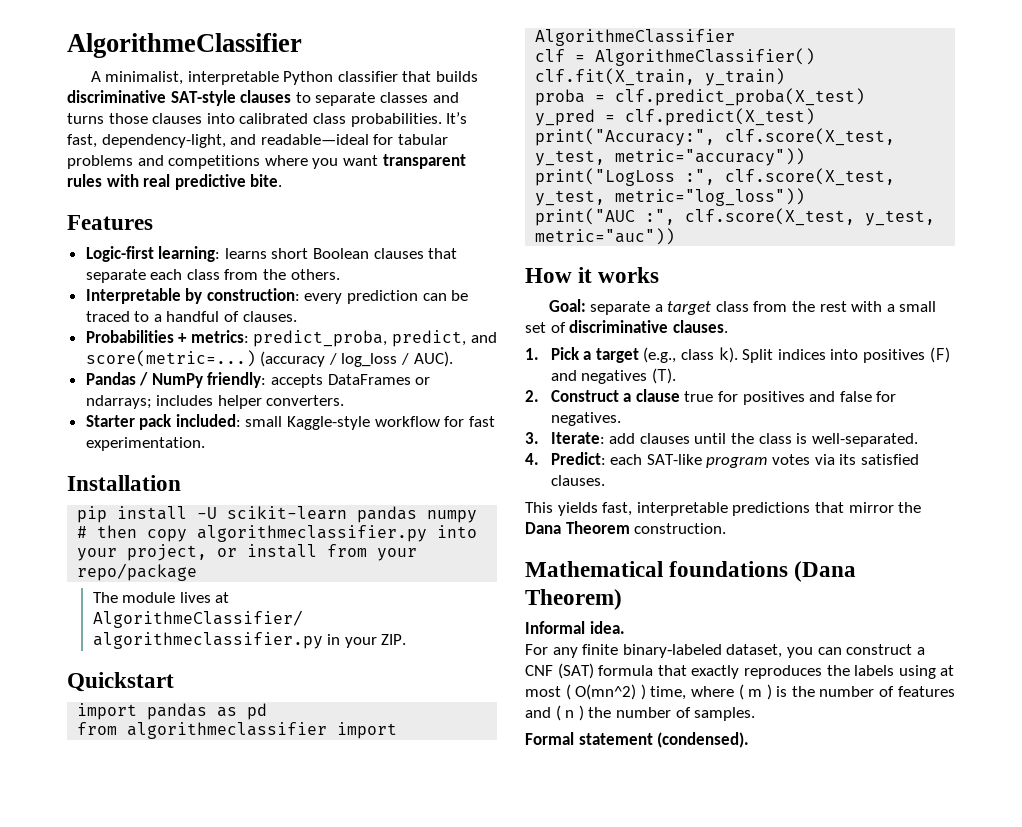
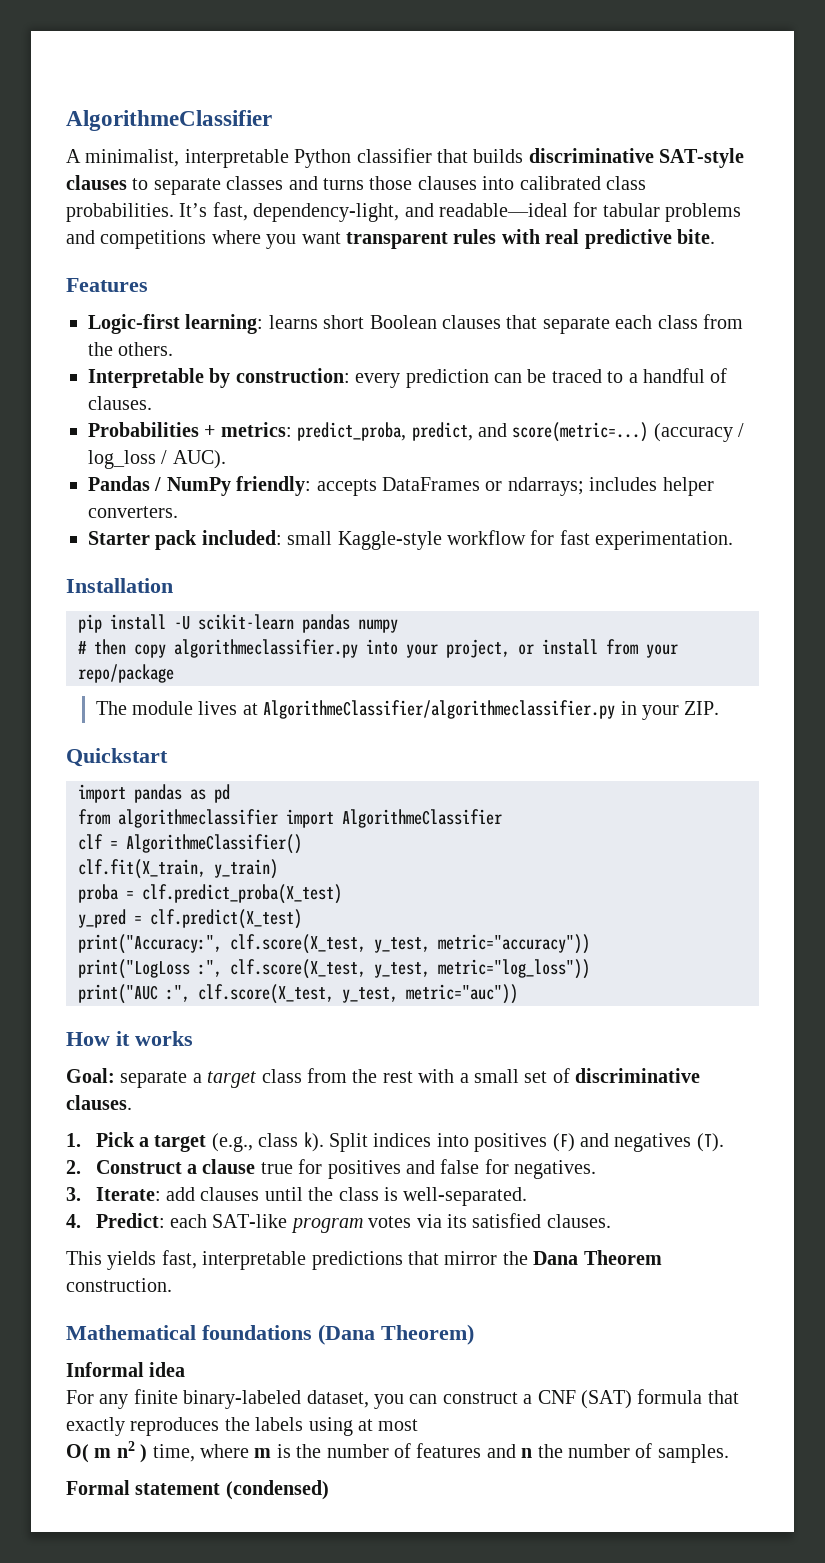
[589,621,625,634] idea. -> [149,1362,186,1377] idea
[565,684,772,700] ( O(mn^2) ) time, where ( m ) -> [66,1441,272,1463] // O( m n2 ) time, where m
[555,705,584,721] ( n ) -> [521,1448,533,1458] n
[657,732,750,748] (condensed). -> [225,1480,329,1500] (condensed)

